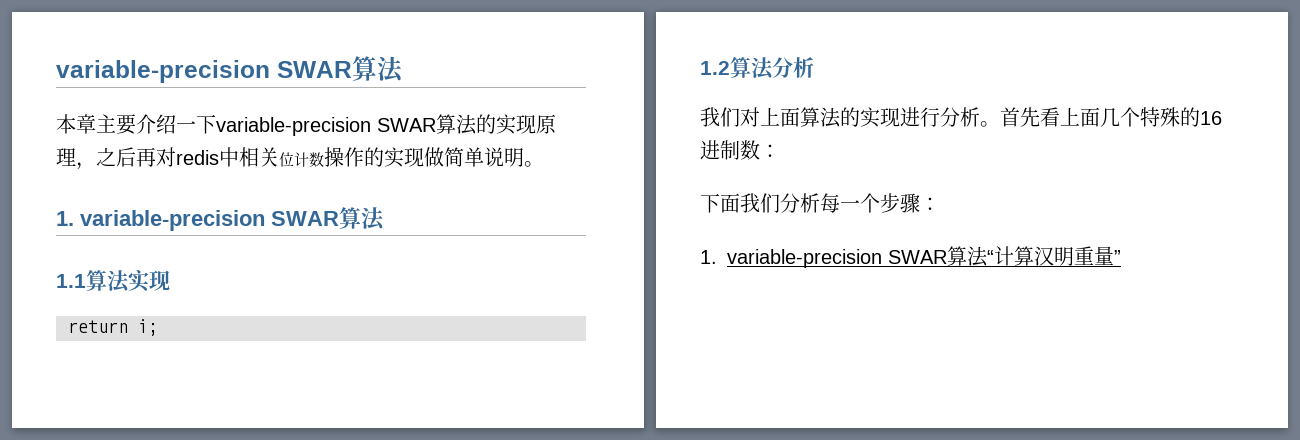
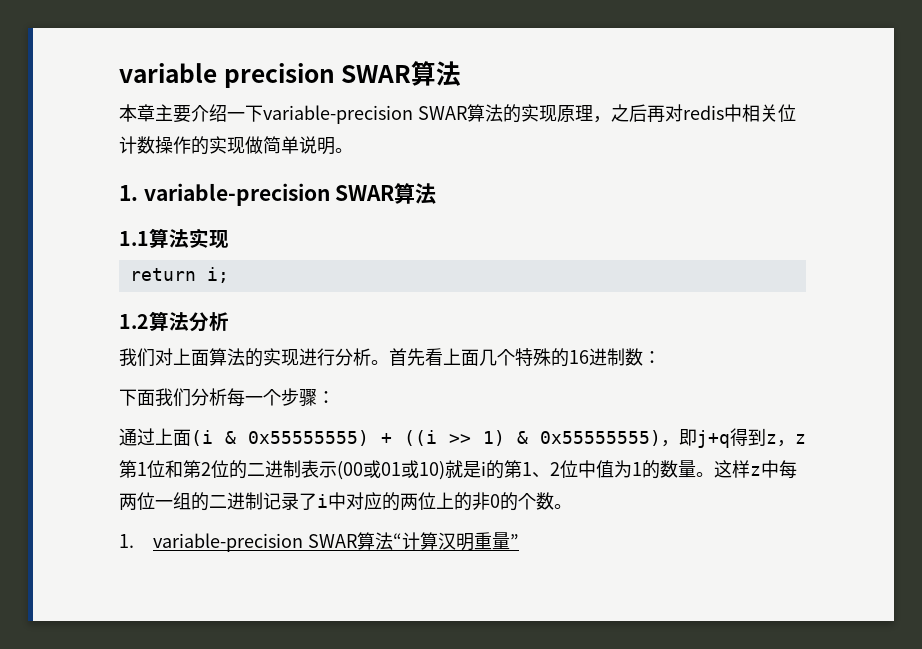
[56,60,270,83] variable-precision -> [119,63,335,88] variable precision
(940, 204) none -> [119,428,806,448] [119,460,797,480] [119,492,572,511] // 通过上面(i & 0x55555555) + ((i >> 1) & 0x55555555)，即j+q得到z，z第1位和第2位的二进制表示(00或01或10)就是i的第1、2位中值为1的数量。这样z中每两位一组的二进制记录了i中对应的两位上的非0的个数。

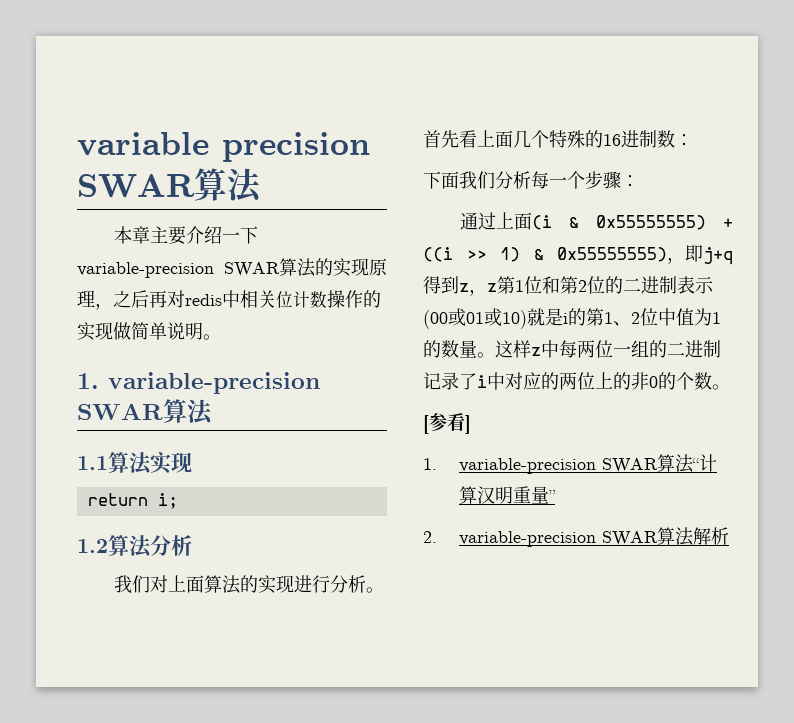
(572, 506) none -> [423,413,471,434] // [参看]
(520, 541) none -> [423,527,729,547] // 2. variable-precision SWAR算法解析

